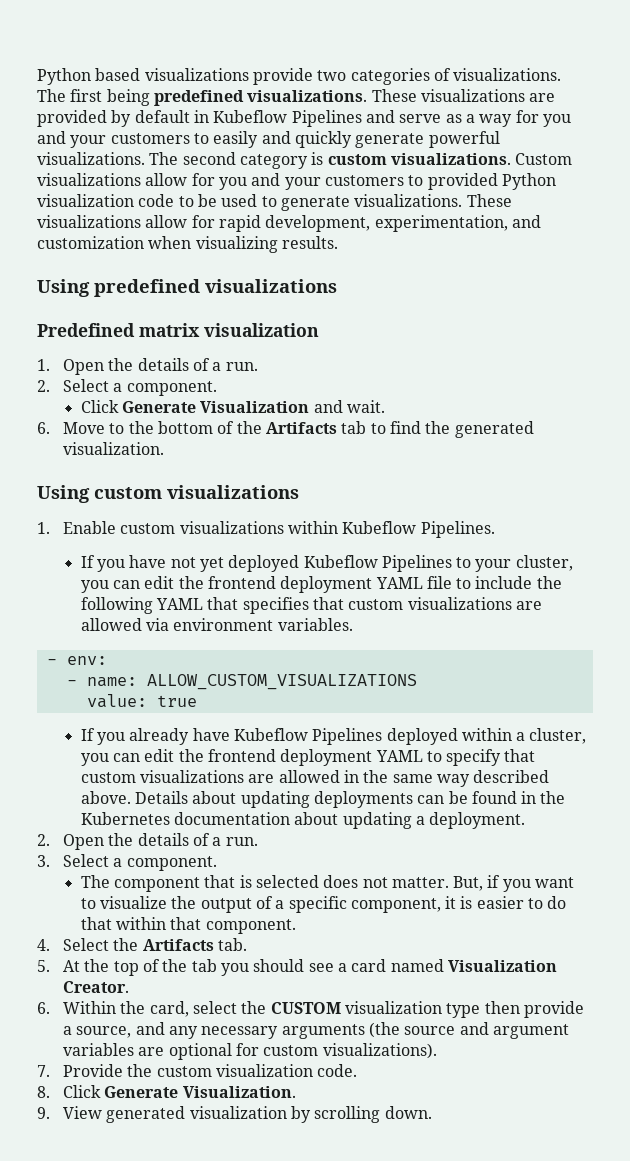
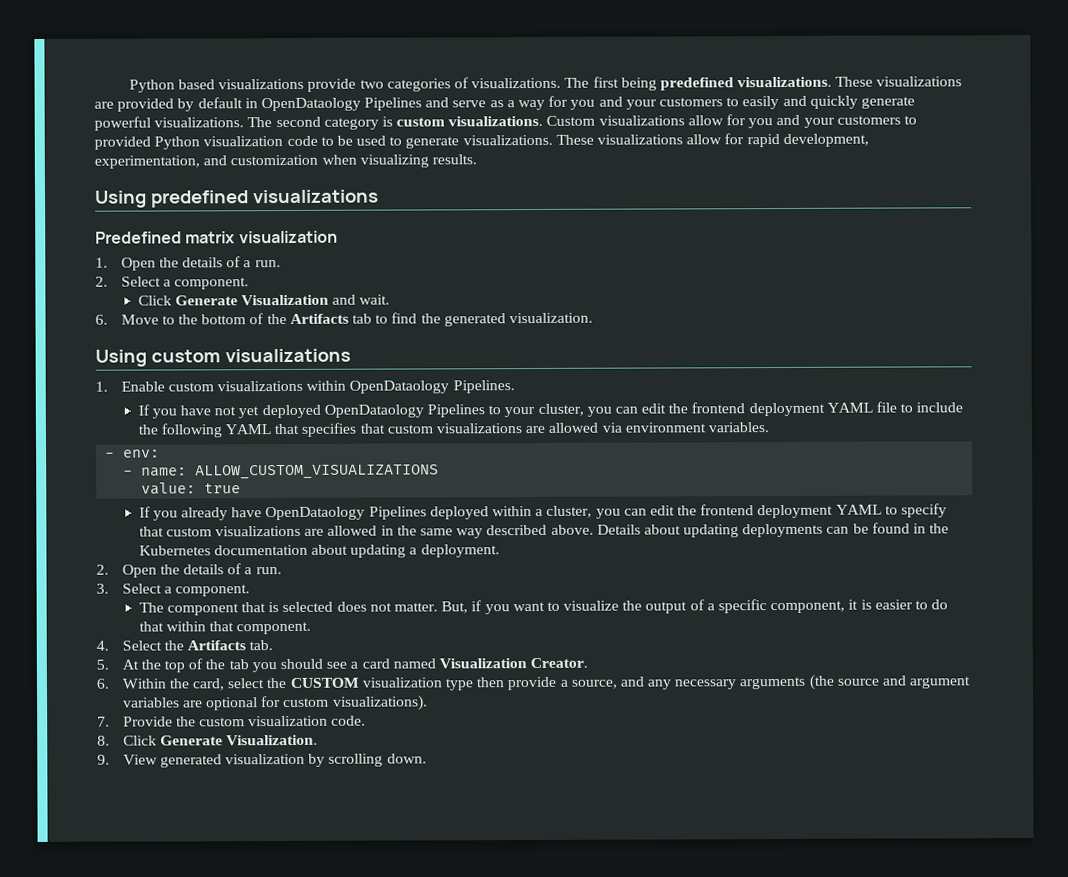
[213,110,288,123] Kubeflow -> [260,97,361,112] OpenDataology
[342,521,417,534] Kubeflow -> [349,380,450,394] OpenDataology
[303,555,378,568] Kubeflow -> [323,404,424,418] OpenDataology
[233,728,308,741] Kubeflow -> [265,506,366,521] OpenDataology

